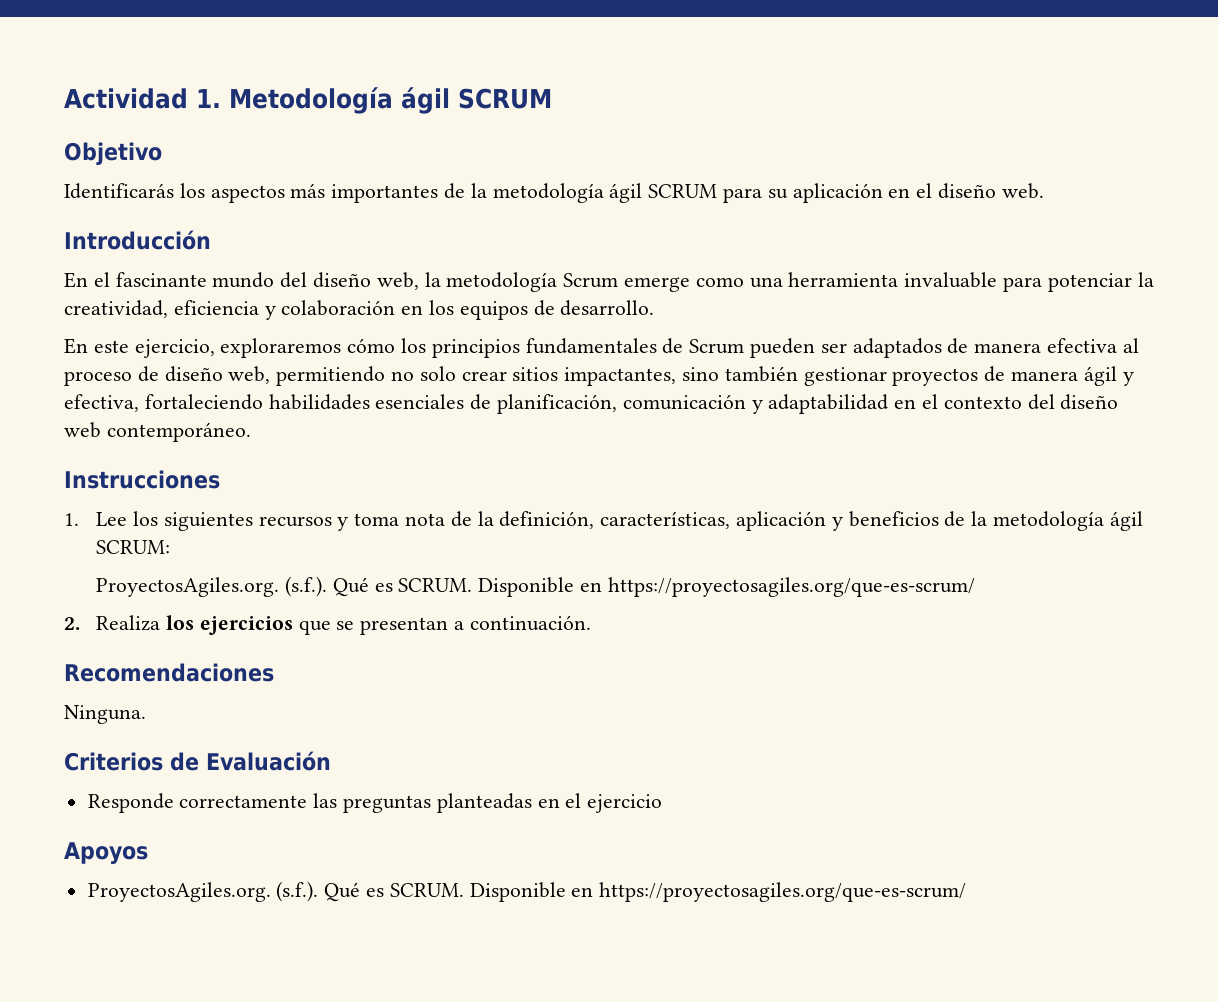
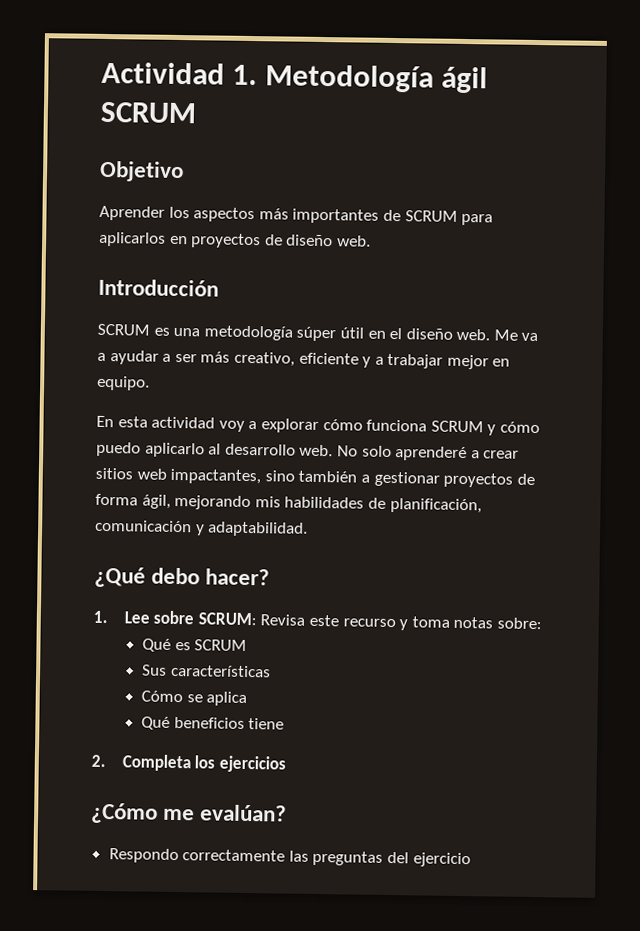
[64,183,174,199] Identificarás -> [99,205,165,221] Aprender
[470,183,1044,203] [64,230,211,250] [64,272,1154,292] [64,300,655,320] [64,338,1139,358] [64,366,456,386] la metodología ágil SCRUM para su aplicación en el diseño web. // Introducción // En el fascinante mundo del diseño web, la metodología Scrum emerge como una herramienta invaluable para potenciar la creatividad, eficiencia y colaboración en los equipos de desarrollo. // En este ejercicio, exploraremos cómo los principios fundamentales de Scrum pueden ser adaptados de manera efectiva al proceso de diseño web, permitiendo no solo -> [404,210,494,226] [99,231,371,249] [98,278,219,297] [97,323,539,342] [97,350,511,370] [97,375,150,391] [96,415,540,436] [96,441,480,462] SCRUM para aplicarlos en proyectos de diseño web. // Introducción // SCRUM es una metodología súper útil en el diseño web. Me va a ayudar a ser más creativo, eficiente y a trabajar mejor en equipo. // En esta actividad voy a explorar cómo funciona SCRUM y cómo puedo aplicarlo al desarrollo web. No solo aprenderé a
(559, 374) none -> [136,468,167,480] web
(798, 374) none -> [360,474,370,483] a
[1011,366,1134,386] [64,394,1119,414] [64,422,251,442] [64,470,220,489] [64,511,1143,531] [96,540,171,554] [96,576,975,597] manera ágil y efectiva, fortaleciendo habilidades esenciales de planificación, comunicación y adaptabilidad en el contexto del diseño web contemporáneo. // Instrucciones // 1. Lee los siguientes recursos y toma nota de la definición, características, aplicación y beneficios de la metodología ágil SCRUM: // ProyectosAgiles.org. (s.f.). Qué es SCRUM. Disponible en https://proyectosagiles.org/que-es-scrum/ -> [95,493,482,514] [95,519,309,537] [94,566,271,588] [93,610,542,631] [142,638,248,652] [142,664,271,678] [141,690,248,707] [141,716,285,730] forma ágil, mejorando mis habilidades de planificación, comunicación y adaptabilidad. // ¿Qué debo hacer? // 1. Lee sobre SCRUM: Revisa este recurso y toma notas sobre: // Qué es SCRUM // Sus características // Cómo se aplica // Qué beneficios tiene
[96,615,161,631] Realiza -> [121,754,191,772] Completa
[298,615,591,635] [64,663,274,682] [64,705,146,724] [64,751,331,771] [87,793,663,813] [64,842,148,864] [87,881,967,902] que se presentan a continuación. // Recomendaciones // Ninguna. // Criterios de Evaluación // Responde correctamente las preguntas planteadas en el ejercicio // Apoyos // ProyectosAgiles.org. (s.f.). Qué es SCRUM. Disponible en https://proyectosagiles.org/que-es-scrum/ -> [90,802,288,824] [108,848,471,868] // ¿Cómo me evalúan? // Respondo correctamente las preguntas del ejercicio

